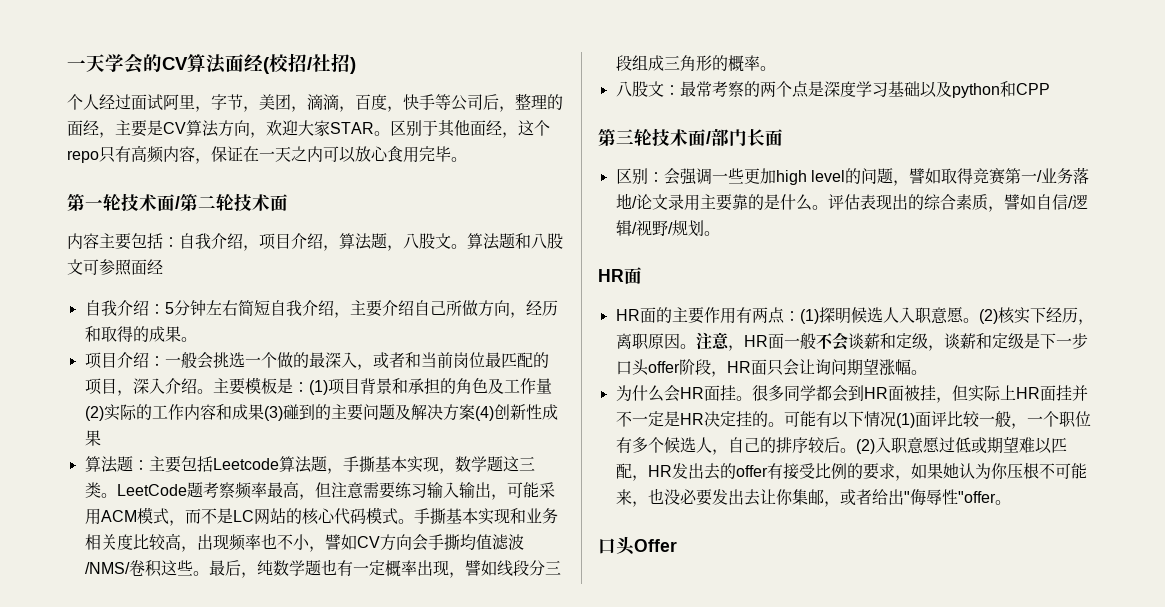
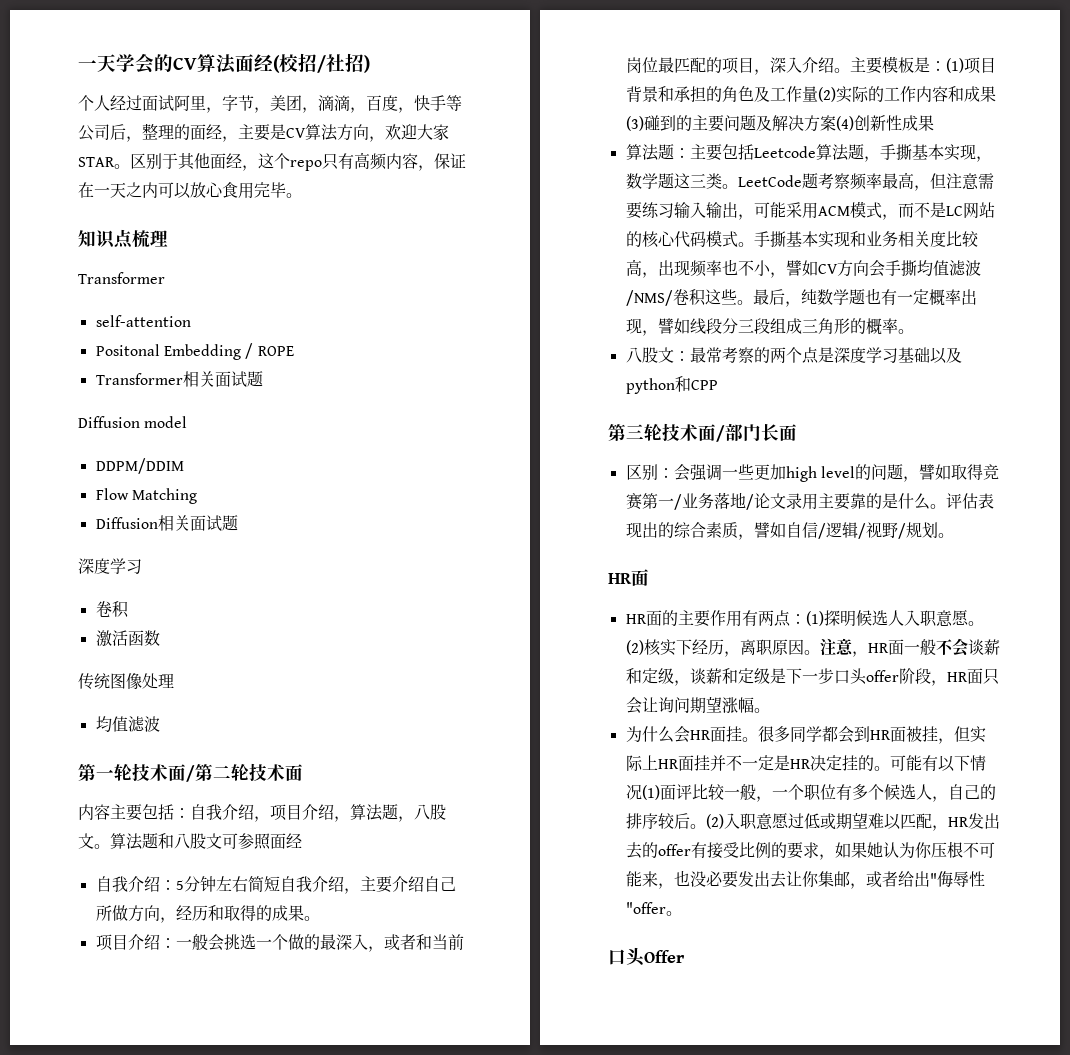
(467, 159) none -> [78,229,168,249] [78,272,165,284] [95,315,191,327] [95,343,294,360] [95,371,263,387] [78,416,188,428] [95,458,184,474] [95,488,197,504] [95,515,238,531] [78,558,142,574] [95,601,129,618] [95,630,160,647] [78,673,174,690] [95,716,160,733] // 知识点梳理 // Transformer // self-attention // Positonal Embedding / ROPE // Transformer相关面试题 // Diffusion model // DDPM/DDIM // Flow Matching // Diffusion相关面试题 // 深度学习 // 卷积 // 激活函数 // 传统图像处理 // 均值滤波

